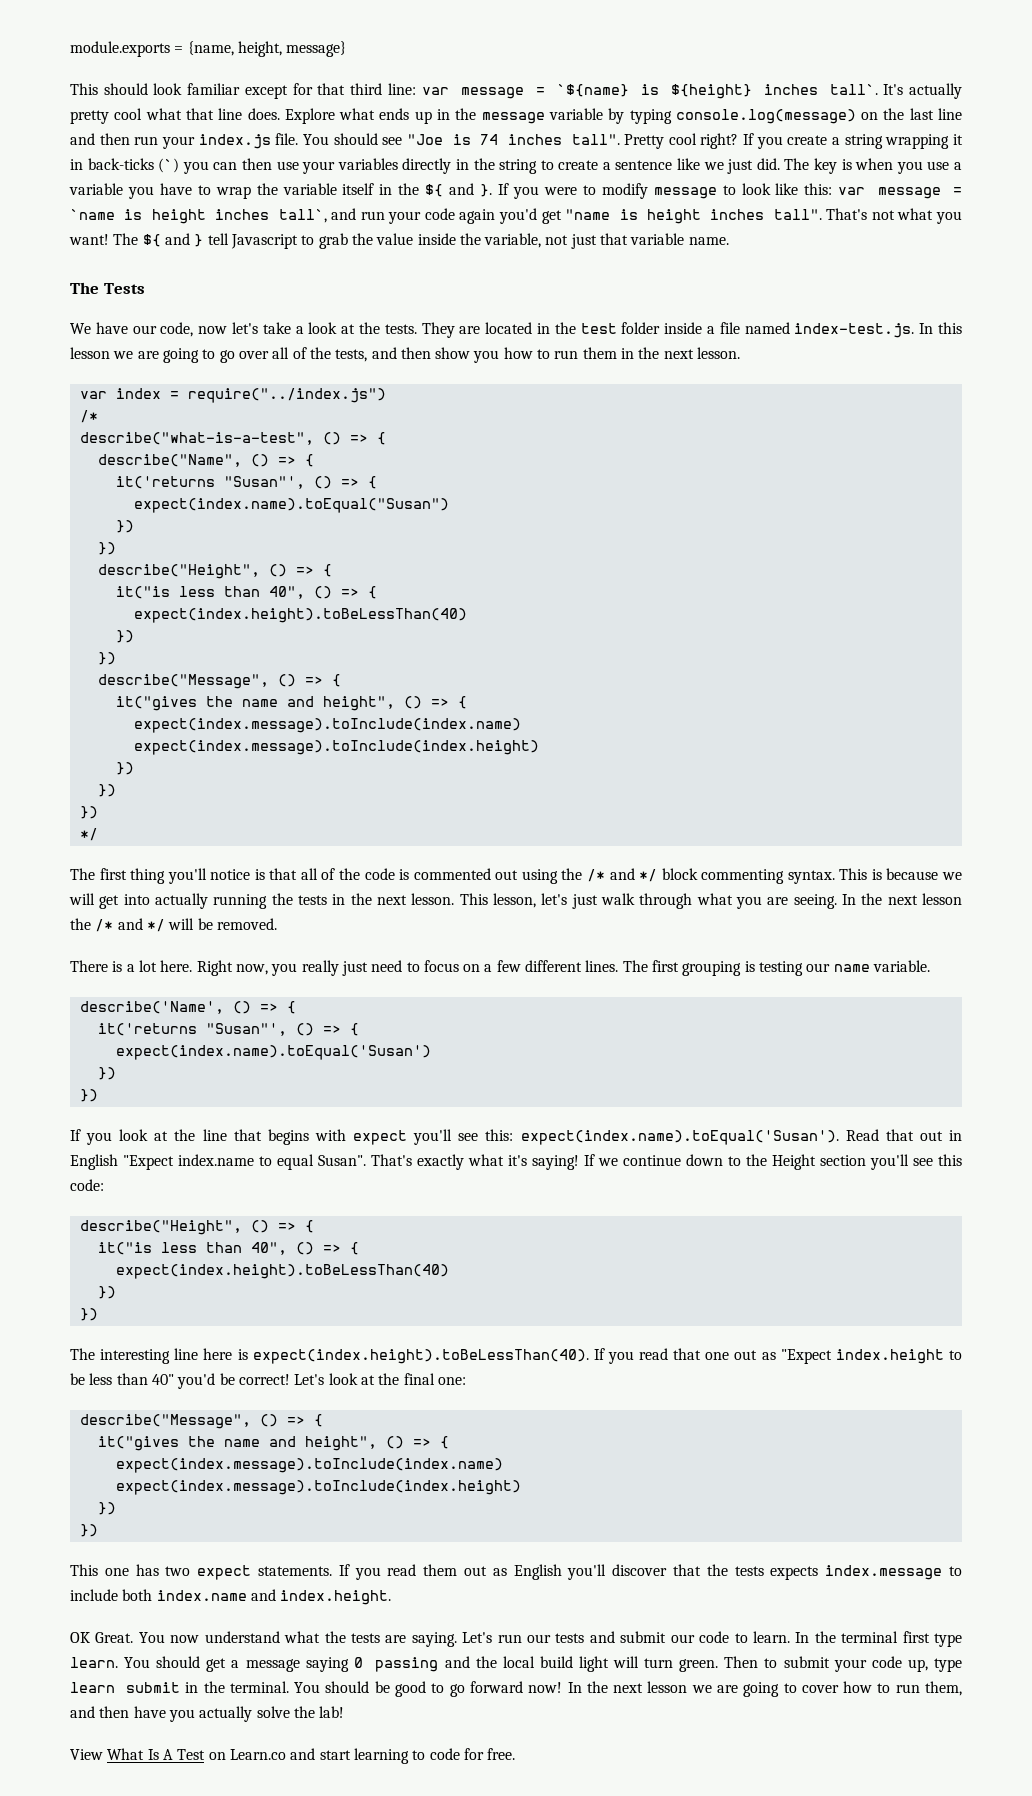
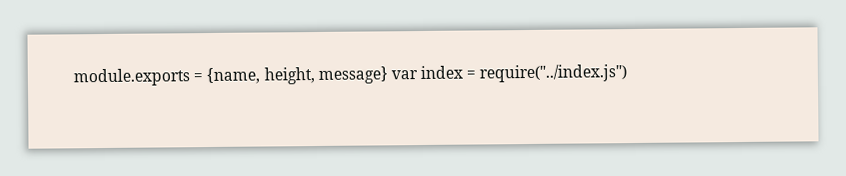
[70,83,962,99] [70,108,962,124] [70,133,963,149] [70,158,963,174] [69,183,963,199] [70,208,962,224] [69,233,729,249] [70,282,145,294] [70,322,962,338] [70,347,741,363] [79,388,386,403] [79,410,98,423] [79,432,386,445] [97,454,314,467] [115,476,377,489] [133,498,449,513] [115,520,134,533] [97,542,116,555] [97,564,332,579] [115,586,377,599] [133,608,467,623] [115,630,134,643] [97,652,116,665] [97,674,341,689] [115,696,467,711] [133,718,521,733] [133,740,539,755] [115,762,134,775] [97,784,116,797] [79,806,98,819] [79,828,98,841] [70,868,962,884] [69,893,963,909] [70,918,277,932] [70,960,931,976] [79,1001,296,1014] [97,1023,359,1036] [115,1045,431,1060] [97,1067,116,1080] [79,1089,98,1102] [70,1129,962,1145] [70,1154,962,1170] [70,1179,104,1191] [79,1220,314,1235] [97,1242,359,1255] [115,1264,449,1279] [97,1286,116,1299] [79,1308,98,1321] [70,1348,962,1364] [70,1373,466,1389] [79,1414,323,1429] [97,1436,449,1451] [115,1458,503,1473] [115,1480,521,1495] [97,1502,116,1515] [79,1524,98,1537] [70,1564,962,1580] [70,1589,392,1605] [70,1631,962,1647] [70,1656,963,1672] [70,1681,962,1697] [70,1706,345,1722] [70,1748,516,1764] // This should look familiar except for that third line: var message = `${name} is ${height} inches tall`. It's actually pretty cool what that line does. Explore what ends up in the message variable by typing console.log(message) on the last line and then run your index.js file. You should see "Joe is 74 inches tall". Pretty cool right? If you create a string wrapping it in back-ticks (`) you can then use your variables directly in the string to create a sentence like we just did. The key is when you use a variable you have to wrap the variable itself in the ${ and }. If you were to modify message to look like this: var message = `name is height inches tall`, and run your code again you'd get "name is height inches tall". That's not what you want! The ${ and } tell Javascript to grab the value inside the variable, not just that variable name. // The Tests // We have our code, now let's take a look at the tests. They are located in the test folder inside a file named index-test.js. In this lesson we are going to go over all of the tests, and then show you how to run them in the next lesson. // var index = require("../index.js") // /* // describe("what-is-a-test", () => { // describe("Name", () => { // it('returns "Susan"', () => { // expect(index.name).toEqual("Susan") // }) // }) // describe("Height", () => { // it("is less than 40", () => { // expect(index.height).toBeLessThan(40) // }) // }) // describe("Message", () => { // it("gives the name and height", () => { // expect(index.message).toInclude(index.name) // expect(index.message).toInclude(index.height) // }) // }) // }) // */ // The first thing you'll notice is that all of the code is commented out using the /* and */ block commenting syntax. This is because we will get into actually running the tests in the next lesson. This lesson, let's just walk through what you are seeing. In the next lesson the /* and */ will be removed. // There is a lot here. Right now, you really just need to focus on a few different lines. The first grouping is testing our name variable. // describe('Name', () => { // it('returns "Susan"', () => { // expect(index.name).toEqual('Susan') // }) // }) // If you look at the line that begins with expect you'll see this: expect(index.name).toEqual('Susan'). Read that out in English "Expect index.name to equal Susan". That's exactly what it's saying! If we continue down to the Height section you'll see this code: // describe("Height", () => { // it("is less than 40", () => { // expect(index.height).toBeLessThan(40) // }) // }) // The interesting line here is expect(index.height).toBeLessThan(40). If you read that one out as "Expect index.height to be less than 40" you'd be correct! Let's look at the final one: // describe("Message", () => { // it("gives the name and height", () => { // expect(index.message).toInclude(index.name) // expect(index.message).toInclude(index.height) // }) // }) // This one has two expect statements. If you read them out as English you'll discover that the tests expects index.message to include both index.name and index.height. // OK Great. You now understand what the tests are saying. Let's run our tests and submit our code to learn. In the terminal first type learn. You should get a message saying 0 passing and the local build light will turn green. Then to submit your code up, type learn submit in the terminal. You should be good to go forward now! In the next lesson we are going to cover how to run them, and then have you actually solve the lab! // View What Is A Test on Learn.co and start learning to code for free. -> [390,64,628,83] var index = require("../index.js")

